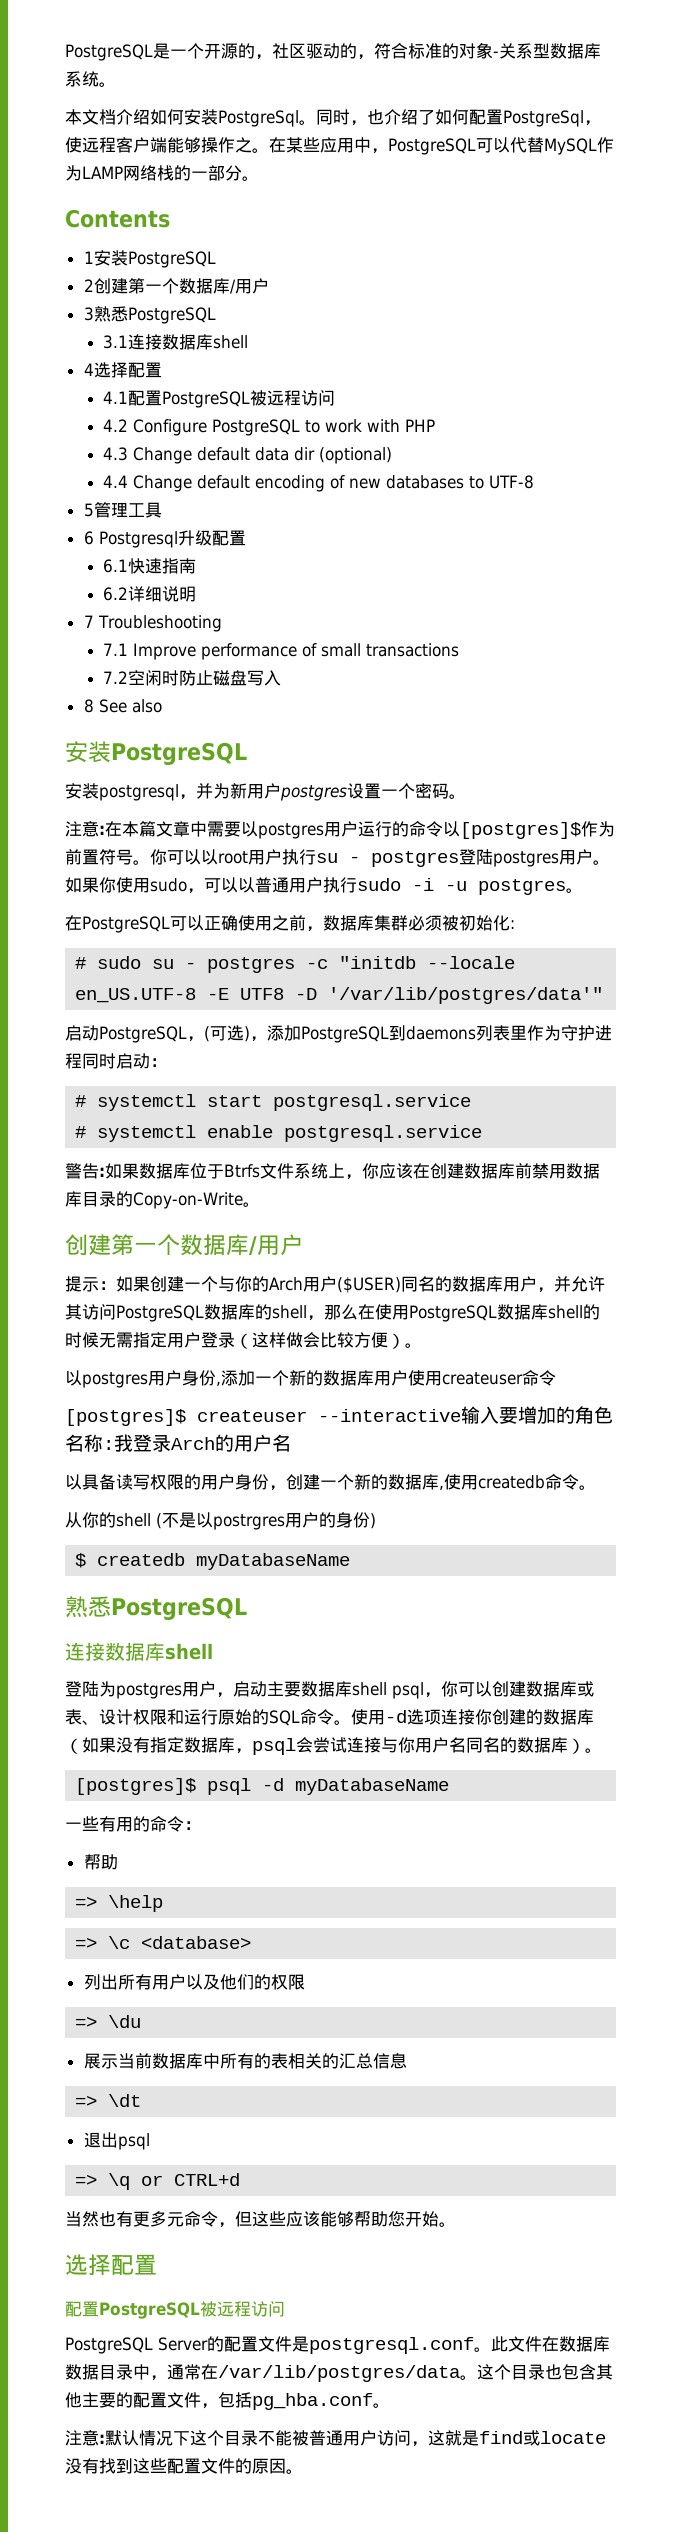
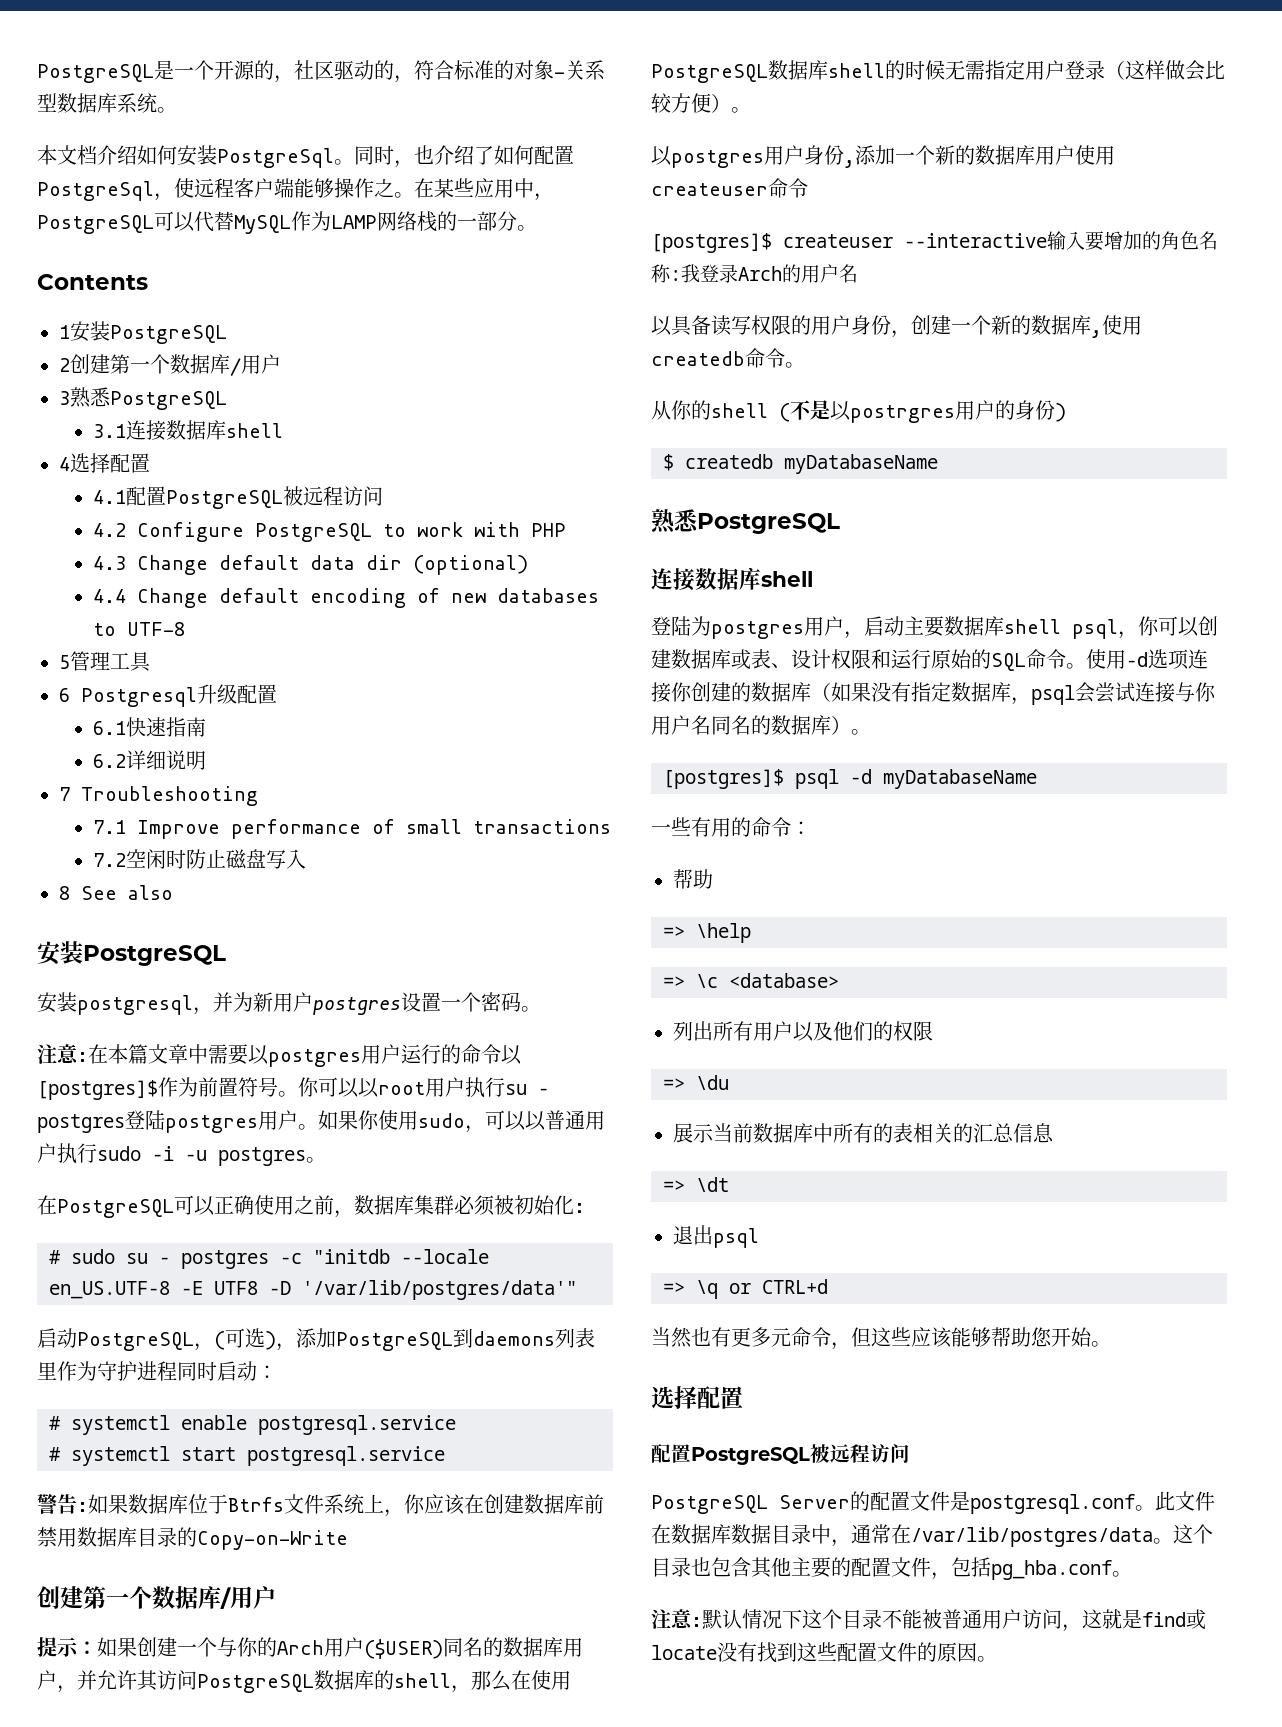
[207,1095,263,1107] start -> [181,1415,247,1430] enable
[207,1125,274,1138] enable -> [181,1447,236,1461] start
[242,1202,260,1207] 。 -> (348, 1540) none

